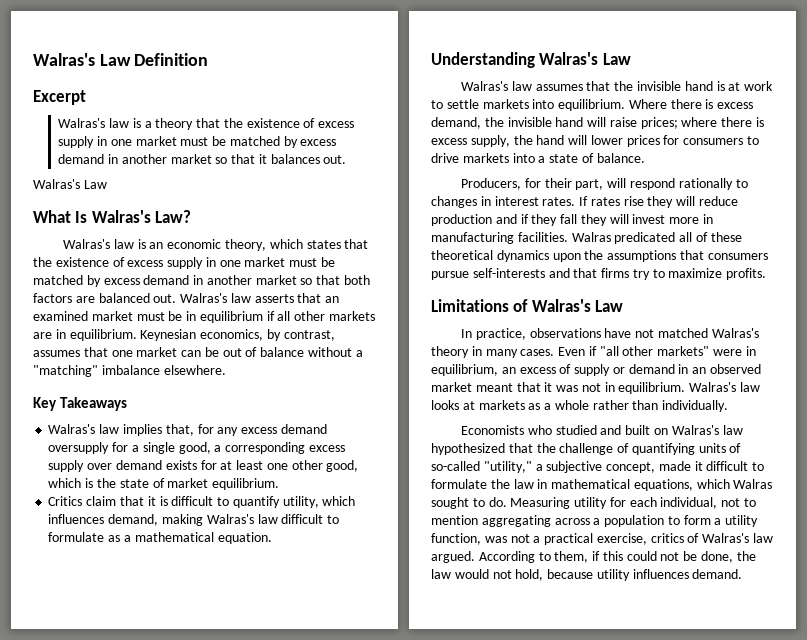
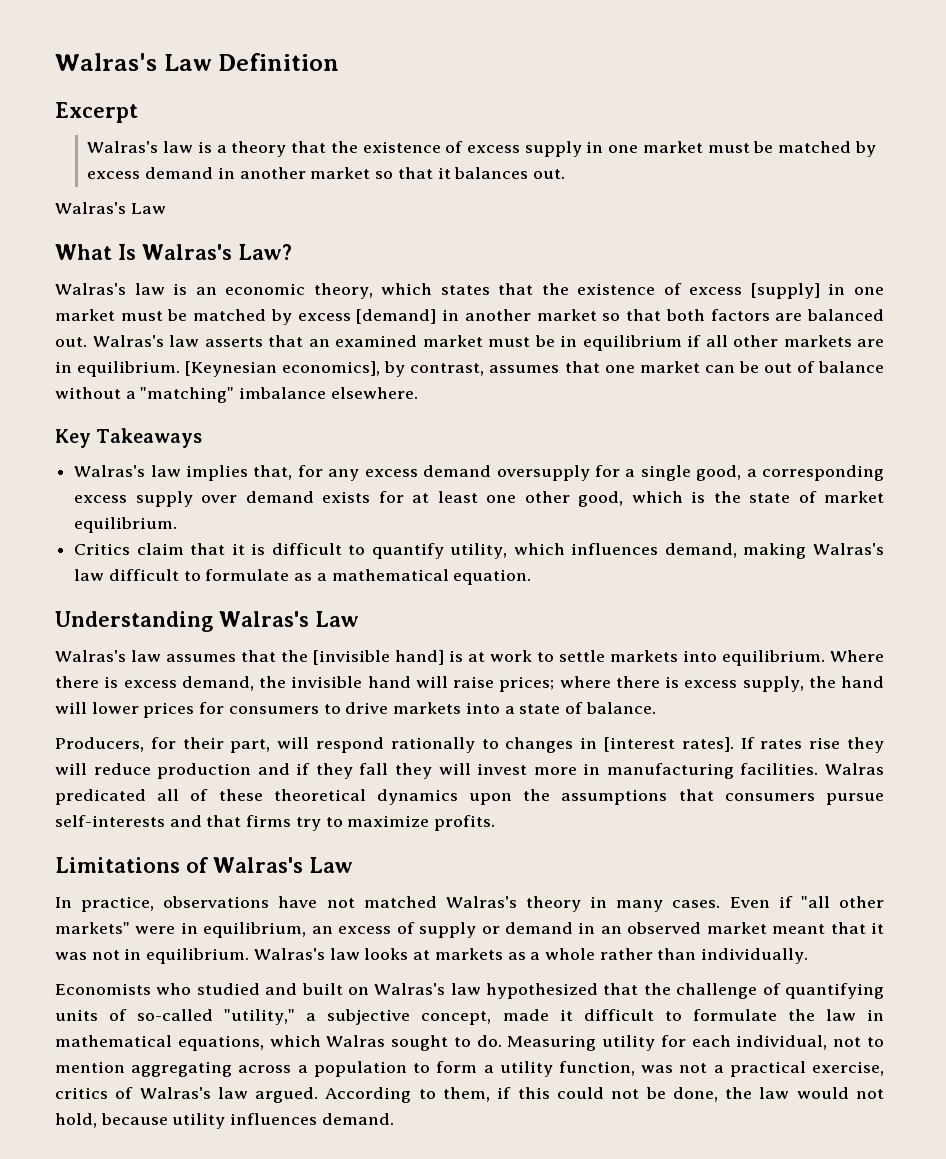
[167,257,336,269] [33,275,190,287] supply in one market must be matched by excess demand -> [750,283,884,299] [55,309,437,325] [supply] in one market must be matched by excess [demand]
[140,329,264,341] Keynesian economics, -> [185,361,381,377] [Keynesian economics],
[636,81,713,91] invisible hand -> [313,650,444,665] [invisible hand]
[494,196,576,206] interest rates. -> [604,737,734,752] [interest rates].

